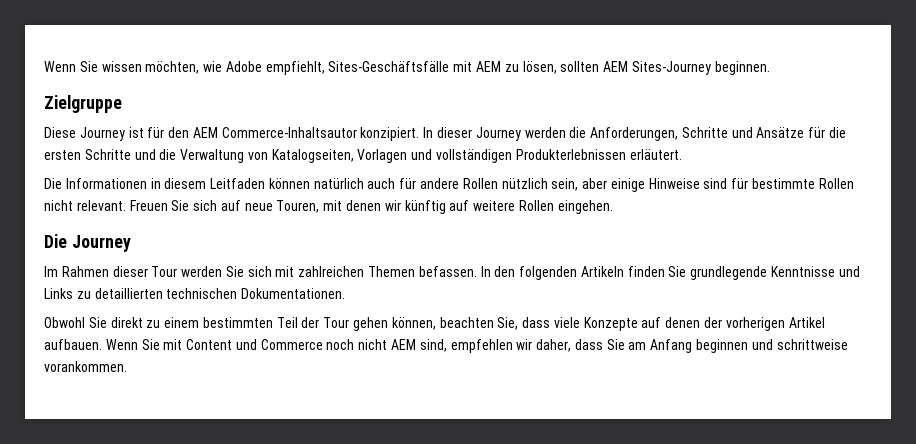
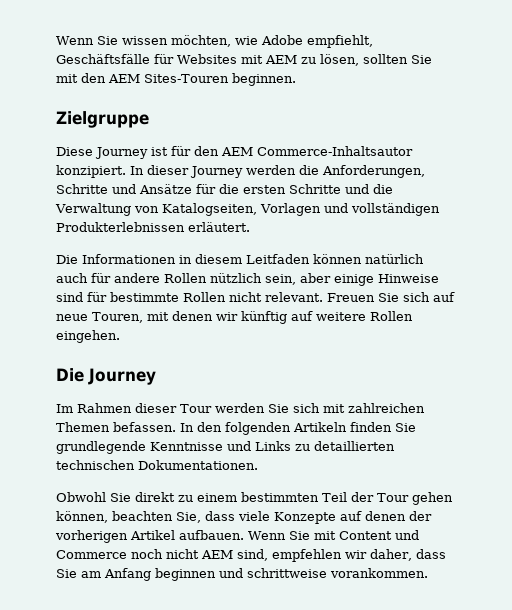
[328,61,450,72] Sites-Geschäftsfälle -> [56,54,237,64] Geschäftsfälle für Websites
[603,61,711,75] AEM Sites-Journey -> [410,55,432,64] [56,73,229,83] Sie mit den AEM Sites-Touren

